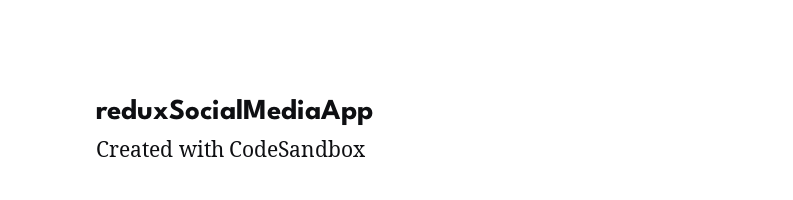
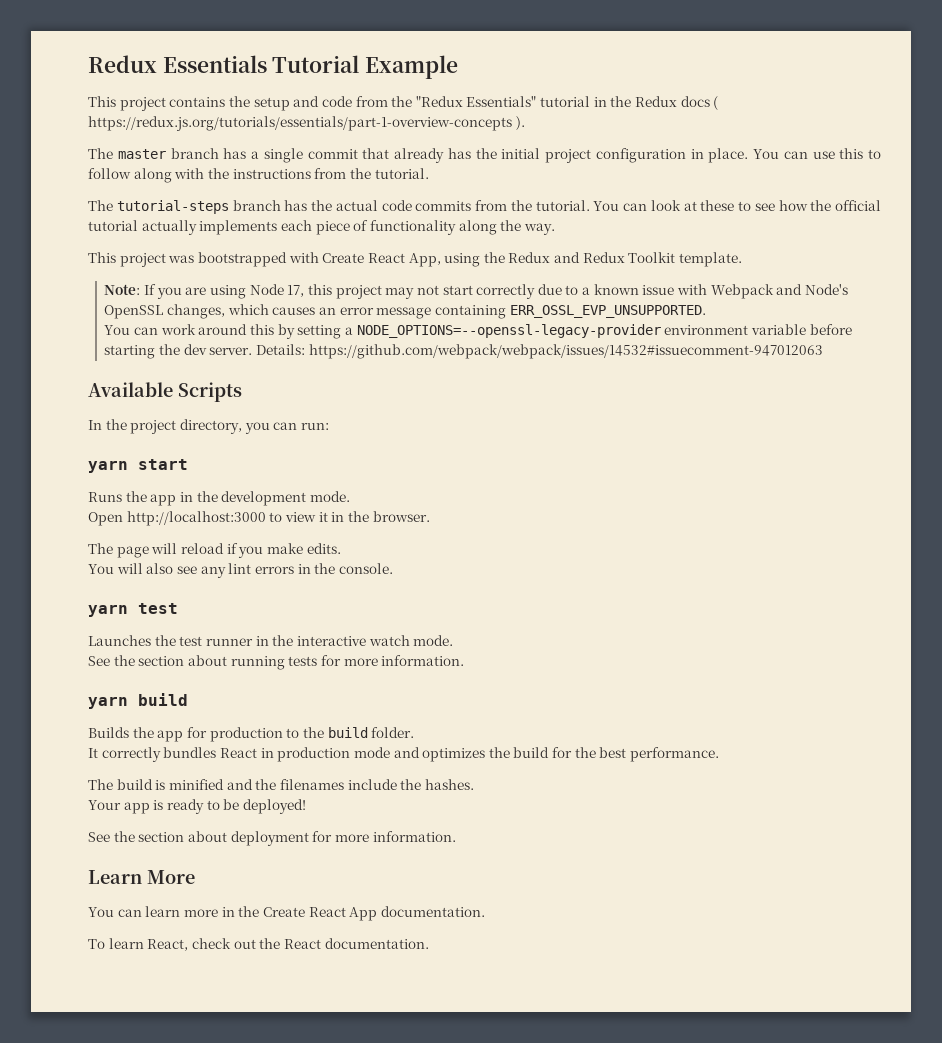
[96,99,373,126] [96,140,367,157] reduxSocialMediaApp // Created with CodeSandbox -> [88,55,459,79] [88,96,719,111] [88,116,525,131] [88,148,881,163] [88,168,429,183] [88,200,881,214] [88,220,555,235] [88,252,743,267] [104,284,848,299] [104,304,706,319] [104,324,852,339] [104,344,823,359] [88,382,242,402] [88,419,329,434] [88,459,188,473] [88,491,350,506] [88,511,430,526] [88,543,341,558] [88,563,393,578] [88,603,178,617] [88,635,454,646] [88,655,465,670] [88,693,188,709] [88,727,415,742] [88,747,720,762] [88,779,474,790] [88,799,306,814] [88,831,456,846] [88,870,195,884] [88,906,485,921] [88,938,429,951] Redux Essentials Tutorial Example // This project contains the setup and code from the "Redux Essentials" tutorial in the Redux docs ( https://redux.js.org/tutorials/essentials/part-1-overview-concepts ). // The master branch has a single commit that already has the initial project configuration in place. You can use this to follow along with the instructions from the tutorial. // The tutorial-steps branch has the actual code commits from the tutorial. You can look at these to see how the official tutorial actually implements each piece of functionality along the way. // This project was bootstrapped with Create React App, using the Redux and Redux Toolkit template. // Note: If you are using Node 17, this project may not start correctly due to a known issue with Webpack and Node's OpenSSL changes, which causes an error message containing ERR_OSSL_EVP_UNSUPPORTED. // You can work around this by setting a NODE_OPTIONS=--openssl-legacy-provider environment variable before starting the dev server. Details: https://github.com/webpack/webpack/issues/14532#issuecomment-947012063 // Available Scripts // In the project directory, you can run: // yarn start // Runs the app in the development mode. // Open http://localhost:3000 to view it in the browser. // The page will reload if you make edits. // You will also see any lint errors in the console. // yarn test // Launches the test runner in the interactive watch mode. // See the section about running tests for more information. // yarn build // Builds the app for production to the build folder. // It correctly bundles React in production mode and optimizes the build for the best performance. // The build is minified and the filenames include the hashes. // Your app is ready to be deployed! // See the section about deployment for more information. // Learn More // You can learn more in the Create React App documentation. // To learn React, check out the React documentation.

